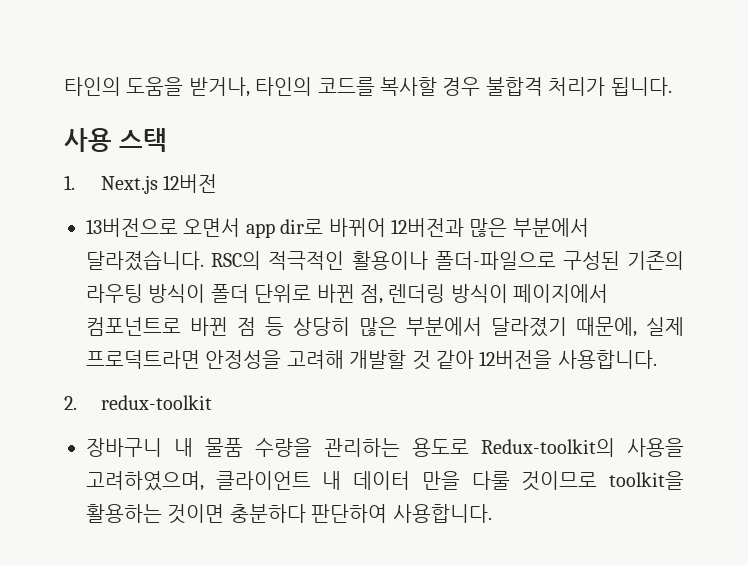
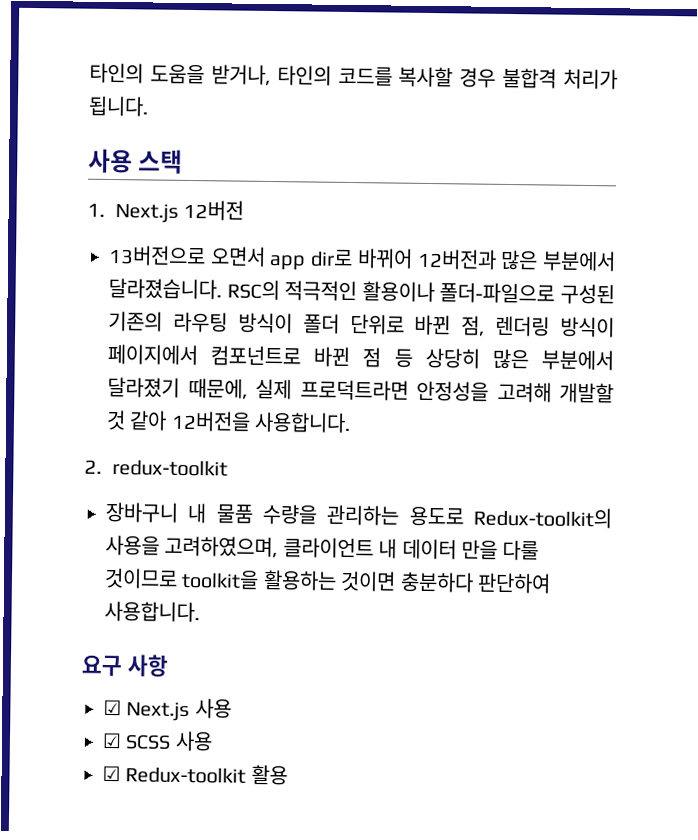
(492, 513) none -> [81,654,169,677] [103,698,232,722] [102,730,213,752] [102,764,288,786] // 요구 사항 // ☑ Next.js 사용 // ☑ SCSS 사용 // ☑ Redux-toolkit 활용

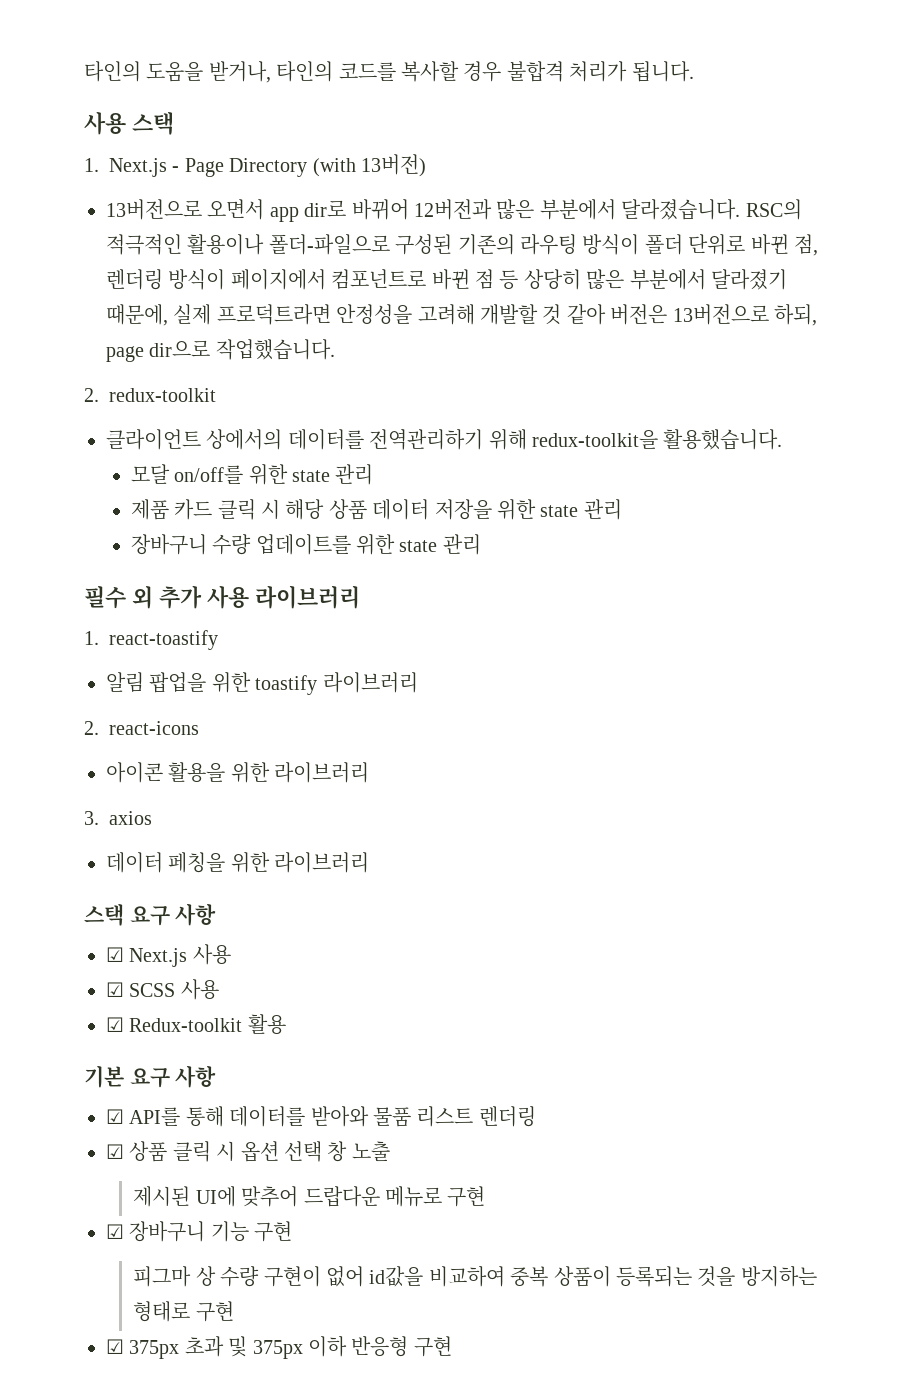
[183,199,245,221] 12버전 -> [172,154,426,177] - Page Directory (with 13버전)
[170,410,352,434] [84,459,228,477] [105,501,612,529] [105,534,540,561] [104,567,551,594] [104,600,200,623] 12버전을 사용합니다. // 2. redux-toolkit // 장바구니 내 물품 수량을 관리하는 용도로 Redux-toolkit의 사용을 고려하였으며, 클라이언트 내 데이터 만을 다룰 것이므로 toolkit을 활용하는 것이면 충분하다 판단하여 사용합니다. // -> [610,304,817,326] [106,339,335,362] [84,388,216,402] [106,429,783,450] [130,464,374,485] [130,499,622,520] [130,534,481,555] [84,585,360,609] [84,630,218,650] [106,672,418,695] [84,721,199,735] [106,762,370,783] [84,811,152,825] [106,852,370,873] [84,904,124,926] 버전은 13버전으로 하되, page dir으로 작업했습니다. // 2. redux-toolkit // 클라이언트 상에서의 데이터를 전역관리하기 위해 redux-toolkit을 활용했습니다. // 모달 on/off를 위한 state 관리 // 제품 카드 클릭 시 해당 상품 데이터 저장을 위한 state 관리 // 장바구니 수량 업데이트를 위한 state 관리 // 필수 외 추가 사용 라이브러리 // 1. react-toastify // 알림 팝업을 위한 toastify 라이브러리 // 2. react-icons // 아이콘 활용을 위한 라이브러리 // 3. axios // 데이터 페칭을 위한 라이브러리 // 스택
(288, 775) none -> [84,1065,217,1088] [106,1106,536,1127] [106,1141,390,1162] [133,1186,486,1207] [106,1221,293,1242] [133,1266,817,1287] [133,1301,234,1322] [106,1336,452,1359] // 기본 요구 사항 // ☑ API를 통해 데이터를 받아와 물품 리스트 렌더링 // ☑ 상품 클릭 시 옵션 선택 창 노출 // 제시된 UI에 맞추어 드랍다운 메뉴로 구현 // ☑ 장바구니 기능 구현 // 피그마 상 수량 구현이 없어 id값을 비교하여 중복 상품이 등록되는 것을 방지하는 형태로 구현 // ☑ 375px 초과 및 375px 이하 반응형 구현

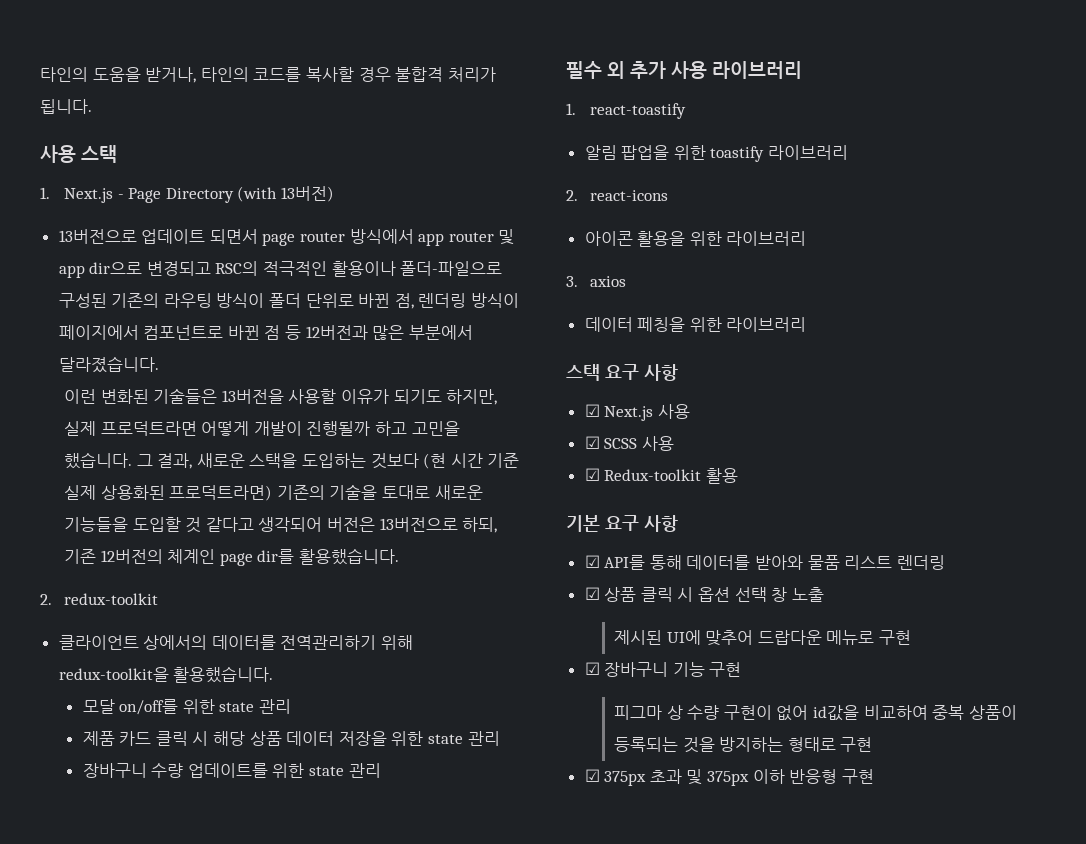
[207,199,741,222] 오면서 app dir로 바뀌어 12버전과 많은 부분에서 달라졌습니다. -> [141,229,515,246] [58,261,211,278] 업데이트 되면서 page router 방식에서 app router 및 app dir으로 변경되고
[523,269,787,290] [106,304,817,326] [106,339,335,362] 상당히 많은 부분에서 달라졌기 때문에, 실제 프로덕트라면 안정성을 고려해 개발할 것 같아 버전은 13버전으로 하되, page dir으로 작업했습니다. -> [305,325,473,340] [58,356,159,373] [63,388,498,405] [63,421,460,436] [63,452,520,469] [63,484,483,501] [63,517,498,533] [63,548,399,566] 12버전과 많은 부분에서 달라졌습니다. // 이런 변화된 기술들은 13버전을 사용할 이유가 되기도 하지만, 실제 프로덕트라면 어떻게 개발이 진행될까 하고 고민을 했습니다. 그 결과, 새로운 스택을 도입하는 것보다 (현 시간 기준 실제 상용화된 프로덕트라면) 기존의 기술을 토대로 새로운 기능들을 도입할 것 같다고 생각되어 버전은 13버전으로 하되, 기존 12버전의 체계인 page dir를 활용했습니다.

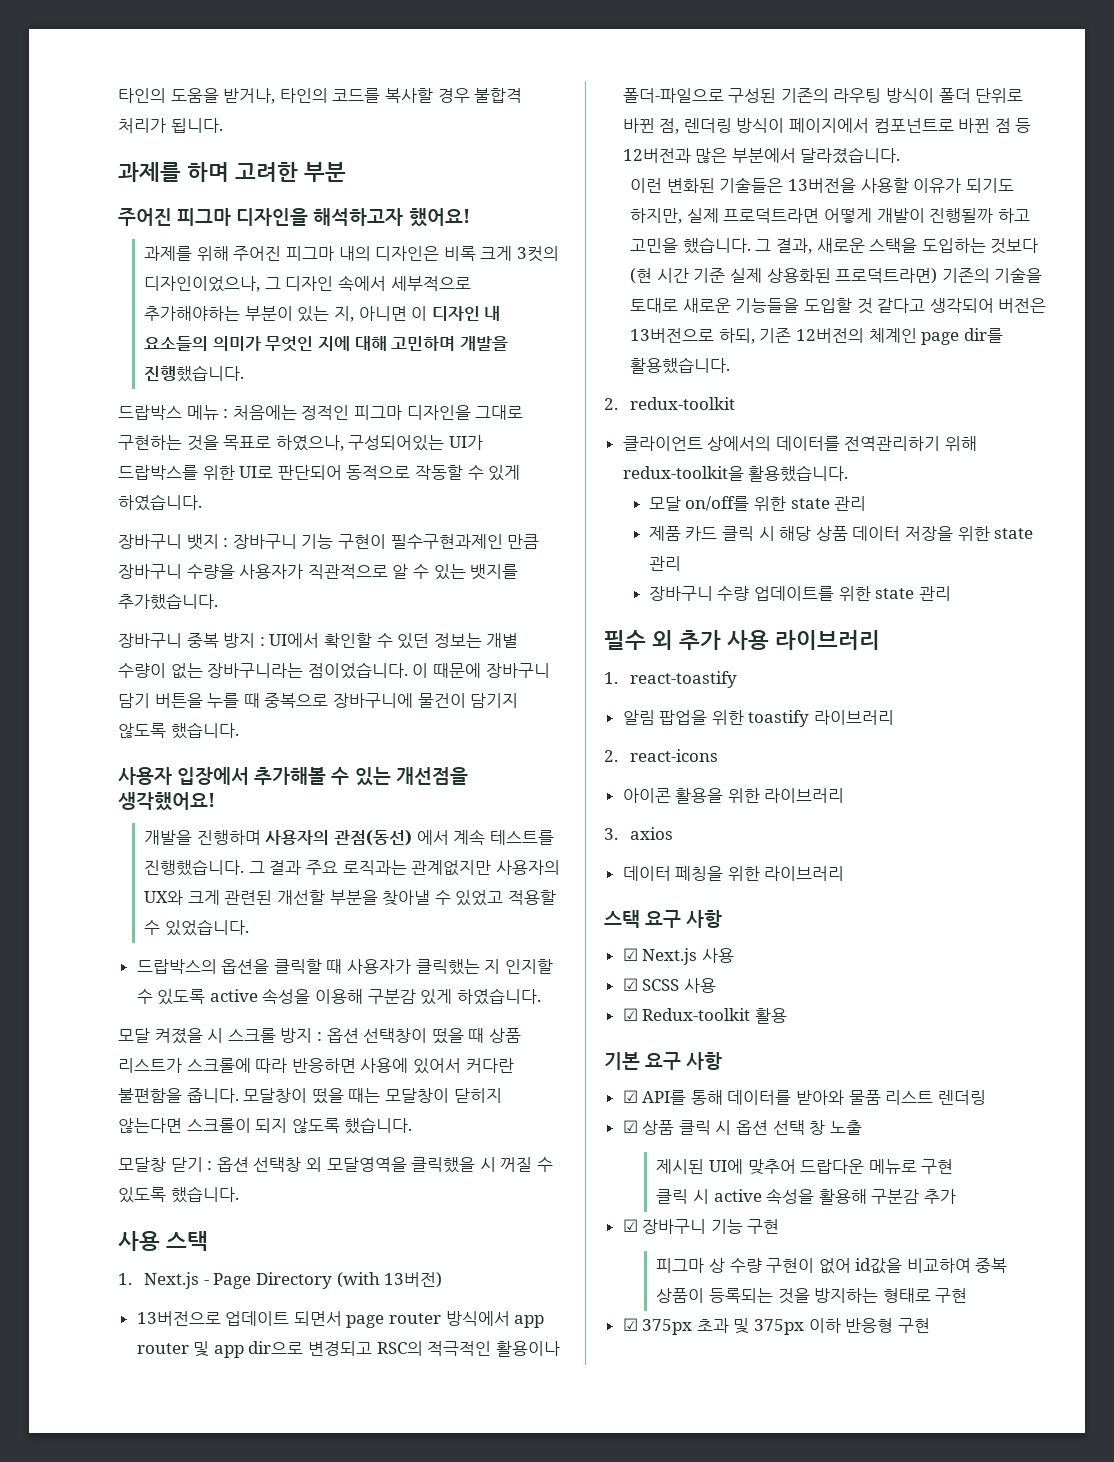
(92, 106) none -> [118,162,346,182] [118,208,470,227] [144,246,559,262] [144,275,471,292] [144,306,501,322] [144,336,508,352] [144,365,245,382] [118,405,524,420] [118,435,483,451] [118,465,521,481] [118,494,202,511] [118,534,540,550] [118,564,519,580] [118,593,218,610] [118,633,519,649] [118,662,550,679] [118,693,519,708] [118,722,239,739] [118,767,468,786] [118,792,215,811] [144,829,554,846] [144,859,560,876] [144,890,556,906] [144,919,249,936] [136,959,553,975] [136,988,541,1005] [118,1028,521,1044] [118,1058,514,1074] [118,1088,502,1104] [118,1117,413,1134] [118,1157,553,1173] [118,1186,239,1203] // 과제를 하며 고려한 부분 // 주어진 피그마 디자인을 해석하고자 했어요! // 과제를 위해 주어진 피그마 내의 디자인은 비록 크게 3컷의 디자인이었으나, 그 디자인 속에서 세부적으로 추가해야하는 부분이 있는 지, 아니면 이 디자인 내 요소들의 의미가 무엇인 지에 대해 고민하며 개발을 진행했습니다. // 드랍박스 메뉴 : 처음에는 정적인 피그마 디자인을 그대로 구현하는 것을 목표로 하였으나, 구성되어있는 UI가 드랍박스를 위한 UI로 판단되어 동적으로 작동할 수 있게 하였습니다. // 장바구니 뱃지 : 장바구니 기능 구현이 필수구현과제인 만큼 장바구니 수량을 사용자가 직관적으로 알 수 있는 뱃지를 추가했습니다. // 장바구니 중복 방지 : UI에서 확인할 수 있던 정보는 개별 수량이 없는 장바구니라는 점이었습니다. 이 때문에 장바구니 담기 버튼을 누를 때 중복으로 장바구니에 물건이 담기지 않도록 했습니다. // 사용자 입장에서 추가해볼 수 있는 개선점을 생각했어요! // 개발을 진행하며 사용자의 관점(동선) 에서 계속 테스트를 진행했습니다. 그 결과 주요 로직과는 관계없지만 사용자의 UX와 크게 관련된 개선할 부분을 찾아낼 수 있었고 적용할 수 있었습니다. // 드랍박스의 옵션을 클릭할 때 사용자가 클릭했는 지 인지할 수 있도록 active 속성을 이용해 구분감 있게 하였습니다. // 모달 켜졌을 시 스크롤 방지 : 옵션 선택창이 떴을 때 상품 리스트가 스크롤에 따라 반응하면 사용에 있어서 커다란 불편함을 줍니다. 모달창이 떴을 때는 모달창이 닫히지 않는다면 스크롤이 되지 않도록 했습니다. // 모달창 닫기 : 옵션 선택창 외 모달영역을 클릭했을 시 꺼질 수 있도록 했습니다.
(911, 637) none -> [656,1188,956,1205] // 클릭 시 active 속성을 활용해 구분감 추가

